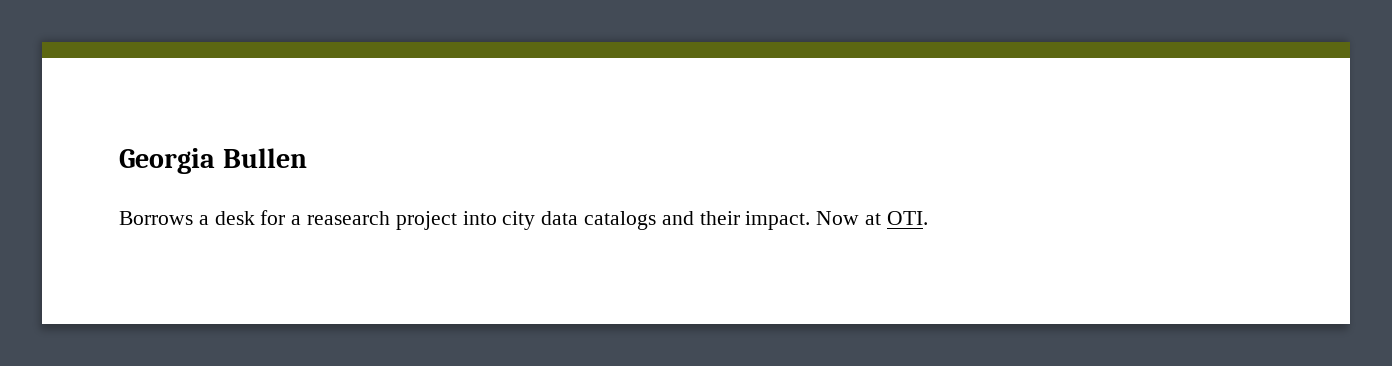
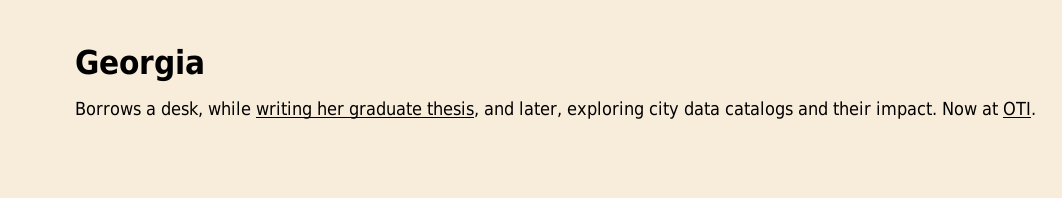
[222,148,307,168] Bullen -> (205, 65) none
[214,210,497,230] desk for a reasearch project into -> [161,101,644,119] desk, while writing her graduate thesis, and later, exploring

